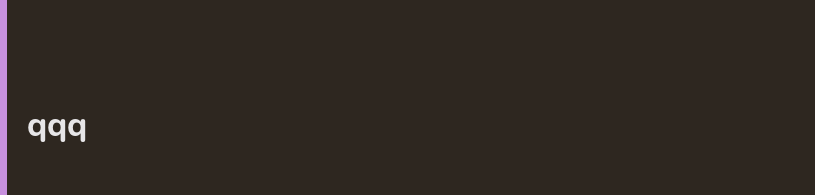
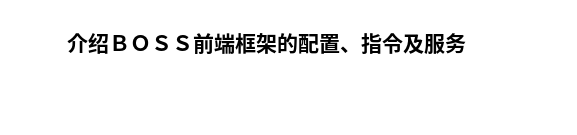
[27,119,87,142] qqq -> [67,33,466,55] 介绍ＢＯＳＳ前端框架的配置、指令及服务

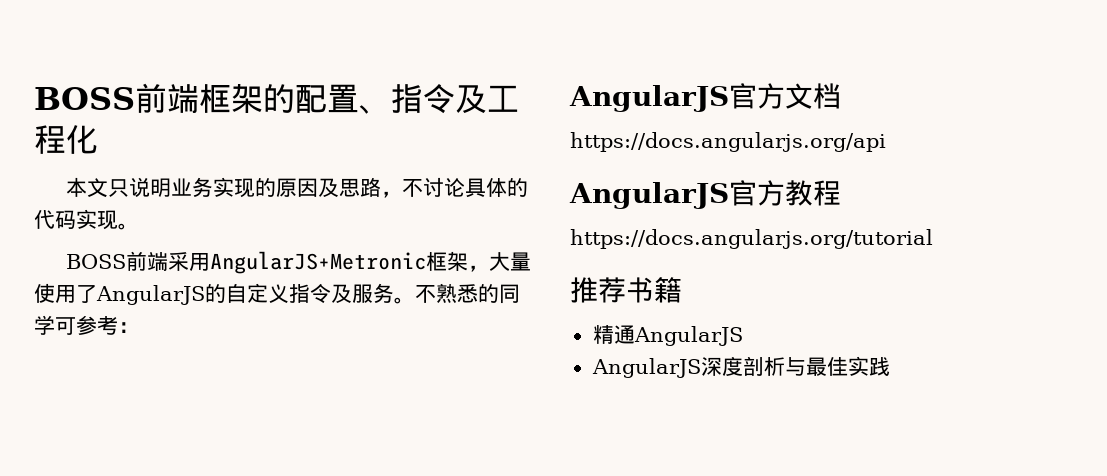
[67,33,193,54] 介绍ＢＯＳＳ -> [34,87,135,110] BOSS
[424,33,466,55] 服务 -> [487,85,519,112] [34,125,98,154] [66,177,529,198] [34,209,139,230] [66,251,532,274] [34,283,520,305] [34,315,139,335] [569,83,841,112] [570,132,886,152] [569,180,841,209] [570,229,933,249] [570,277,682,303] [592,325,743,346] [591,356,890,378] 工程化 // 本文只说明业务实现的原因及思路，不讨论具体的代码实现。 // BOSS前端采用AngularJS+Metronic框架，大量使用了AngularJS的自定义指令及服务。不熟悉的同学可参考： // AngularJS官方文档 // https://docs.angularjs.org/api // AngularJS官方教程 // https://docs.angularjs.org/tutorial // 推荐书籍 // 精通AngularJS // AngularJS深度剖析与最佳实践

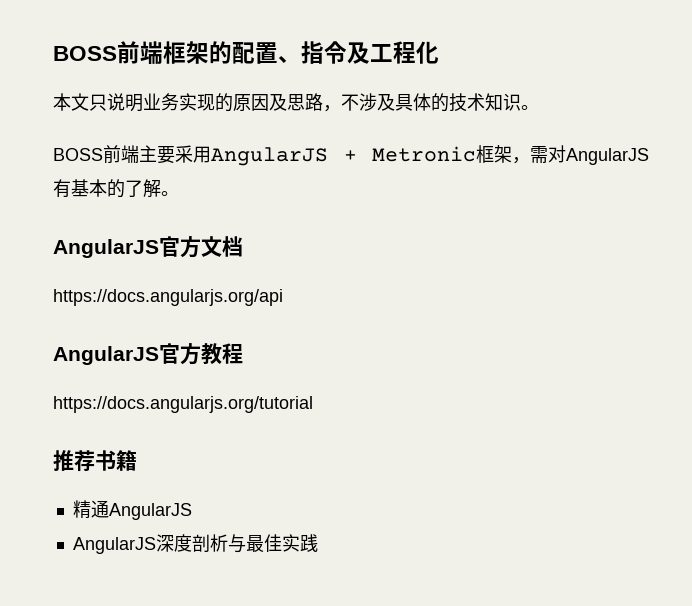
[423,177,529,198] [34,209,139,230] [66,251,532,274] [34,283,520,305] [34,315,139,335] 讨论具体的代码实现。 // BOSS前端采用AngularJS+Metronic框架，大量使用了AngularJS的自定义指令及服务。不熟悉的同学可参考： -> [359,93,539,112] [53,145,649,166] [53,179,179,198] 涉及具体的技术知识。 // BOSS前端主要采用AngularJS + Metronic框架，需对AngularJS有基本的了解。

